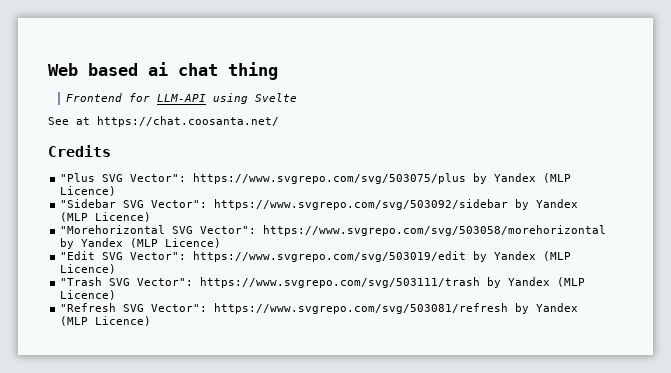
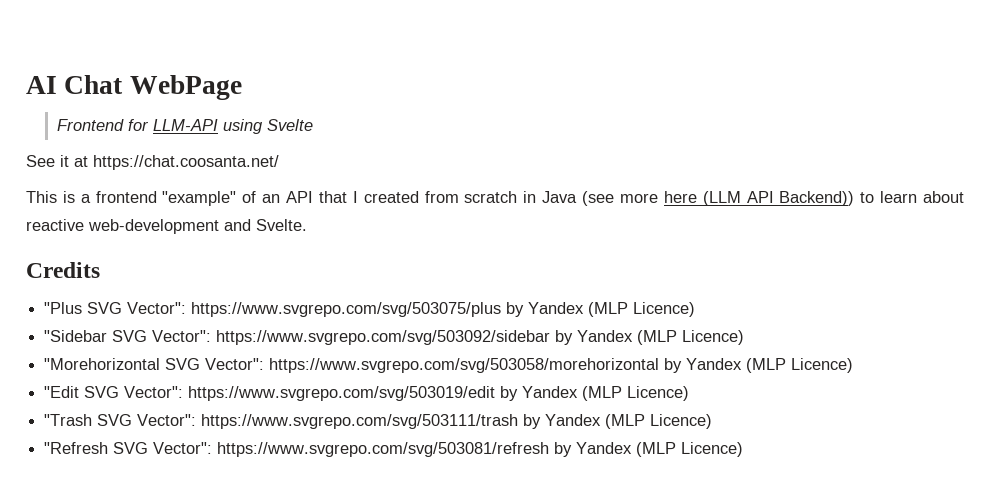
[48,62,278,80] Web based ai chat thing -> [26,75,242,100] AI Chat WebPage
(69, 121) none -> [60,155,69,167] it
(279, 121) none -> [26,191,964,206] [26,219,307,234] // This is a frontend "example" of an API that I created from scratch in Java (see more here (LLM API Backend)) to learn about reactive web-development and Svelte.

